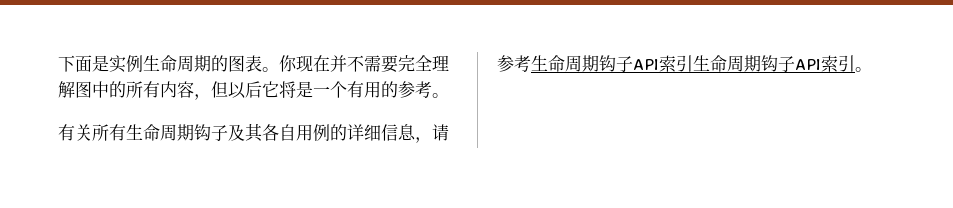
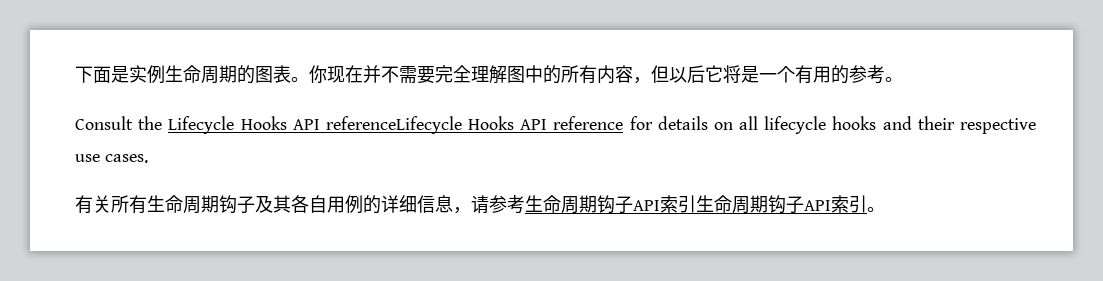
(449, 95) none -> [75,116,1036,134] [75,154,148,163] // Consult the Lifecycle Hooks API referenceLifecycle Hooks API reference for details on all lifecycle hooks and their respective use cases.

